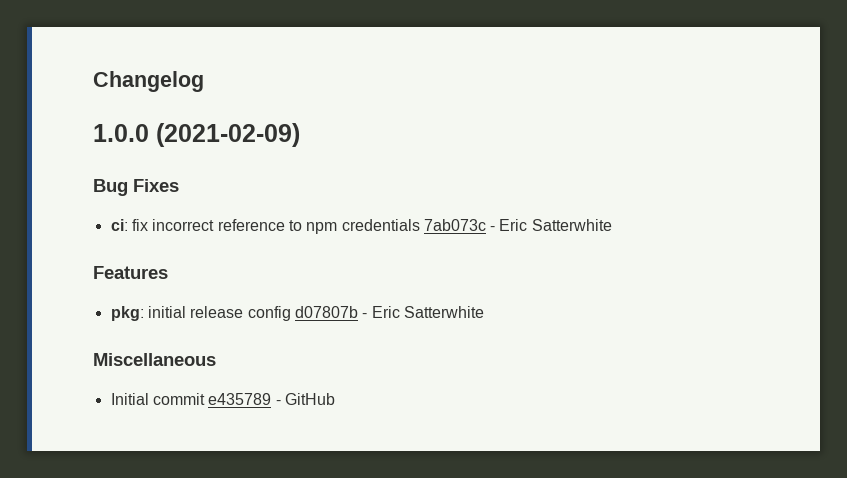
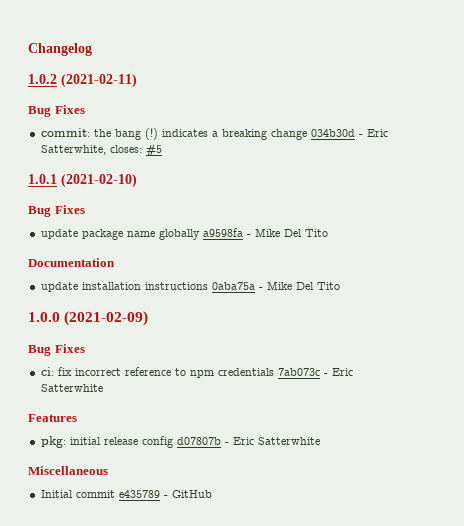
(204, 81) none -> [28,74,137,87] [28,105,85,117] [40,128,388,140] [40,143,162,157] [28,174,137,187] [28,205,85,217] [40,228,328,240] [28,258,115,267] [40,281,340,292] // 1.0.2 (2021-02-11) // Bug Fixes // commit: the bang (!) indicates a breaking change 034b30d - Eric Satterwhite, closes: #5 // 1.0.1 (2021-02-10) // Bug Fixes // update package name globally a9598fa - Mike Del Tito // Documentation // update installation instructions 0aba75a - Mike Del Tito

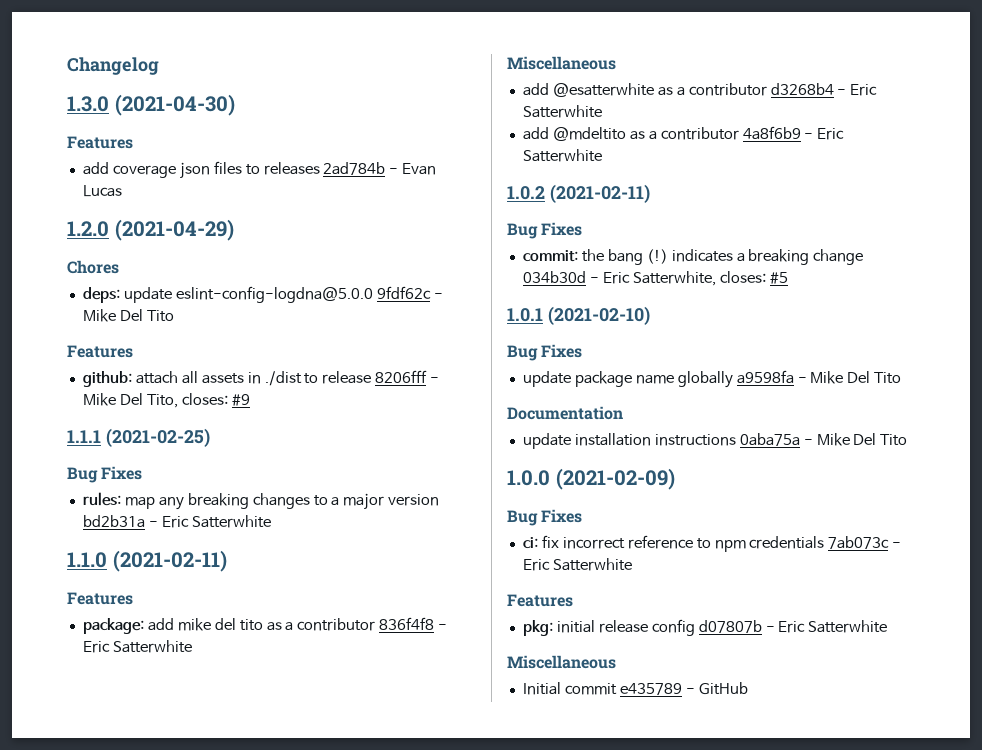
(92, 49) none -> [67,94,235,116] [67,136,133,149] [82,161,437,179] [82,185,122,197] [67,219,234,241] [67,260,119,274] [82,286,443,303] [82,309,174,322] [67,345,133,358] [82,370,440,387] [82,393,250,408] [67,428,210,447] [67,466,143,483] [82,492,440,510] [82,515,271,528] [67,550,227,572] [67,592,133,605] [82,617,448,634] [82,640,192,653] [507,56,616,70] [522,83,878,97] [522,105,602,118] [522,126,845,141] [522,149,602,162] // 1.3.0 (2021-04-30) // Features // add coverage json files to releases 2ad784b - Evan Lucas // 1.2.0 (2021-04-29) // Chores // deps: update eslint-config-logdna@5.0.0 9fdf62c - Mike Del Tito // Features // github: attach all assets in ./dist to release 8206fff - Mike Del Tito, closes: #9 // 1.1.1 (2021-02-25) // Bug Fixes // rules: map any breaking changes to a major version bd2b31a - Eric Satterwhite // 1.1.0 (2021-02-11) // Features // package: add mike del tito as a contributor 836f4f8 - Eric Satterwhite // Miscellaneous // add @esatterwhite as a contributor d3268b4 - Eric Satterwhite // add @mdeltito as a contributor 4a8f6b9 - Eric Satterwhite

